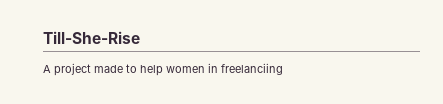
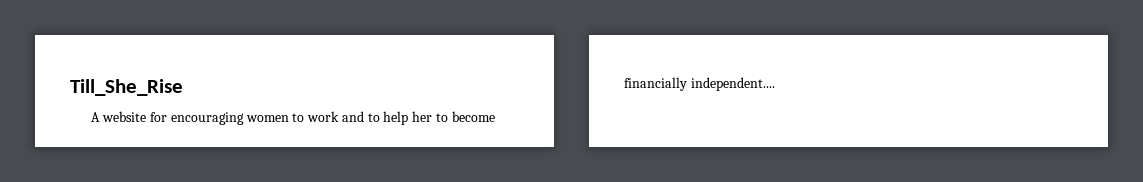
[43,31,140,44] Till-She-Rise -> [70,79,183,96] Till_She_Rise
[54,63,283,76] project made to help women in freelanciing -> [102,111,495,125] [624,77,775,91] website for encouraging women to work and to help her to become financially independent....

